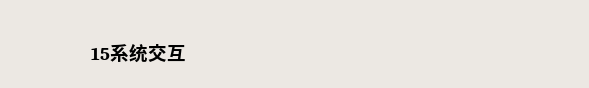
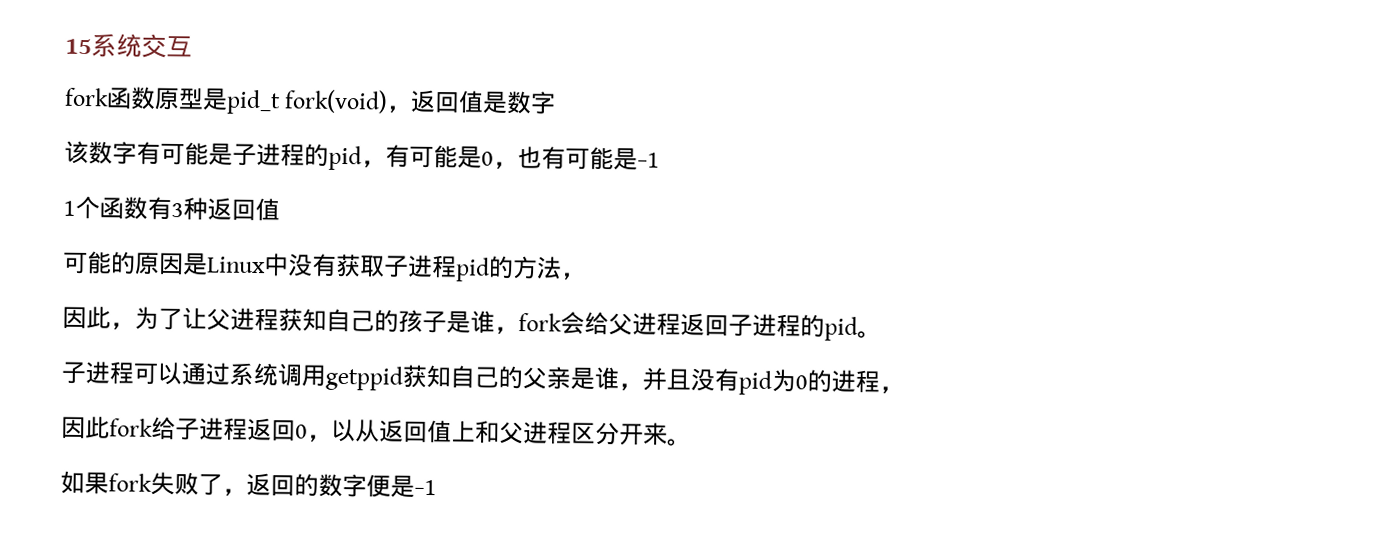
(186, 53) none -> [64,86,557,115] [64,140,660,171] [63,195,280,222] [63,251,586,282] [62,306,882,341] [61,361,904,395] [61,416,692,447] [60,470,437,498] // fork函数原型是pid_t fork(void)，返回值是数字 // 该数字有可能是子进程的pid，有可能是0，也有可能是−1 // 1个函数有3种返回值 // 可能的原因是Linux中没有获取子进程pid的方法， // 因此，为了让父进程获知自己的孩子是谁，fork会给父进程返回子进程的pid。 // 子进程可以通过系统调用getppid获知自己的父亲是谁，并且没有pid为0的进程， // 因此fork给子进程返回0，以从返回值上和父进程区分开来。 // 如果fork失败了，返回的数字便是−1

